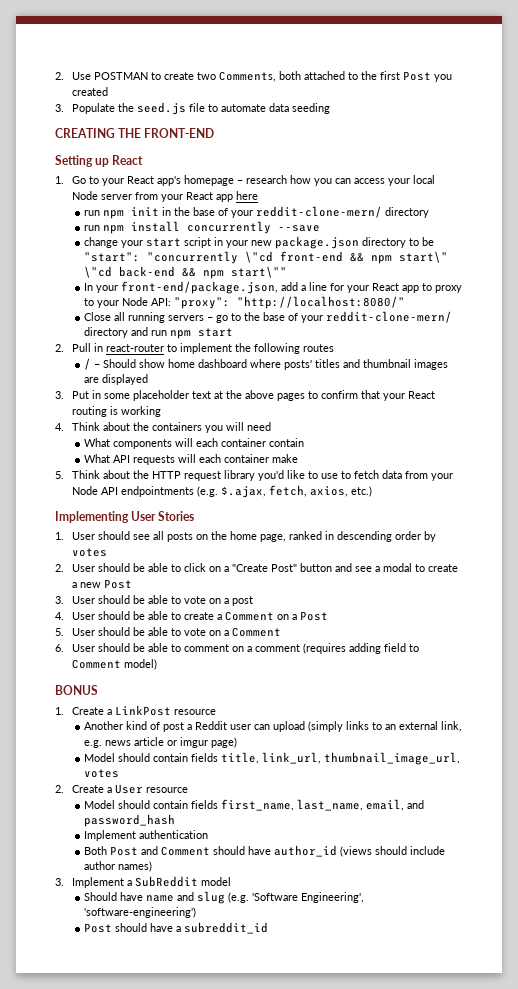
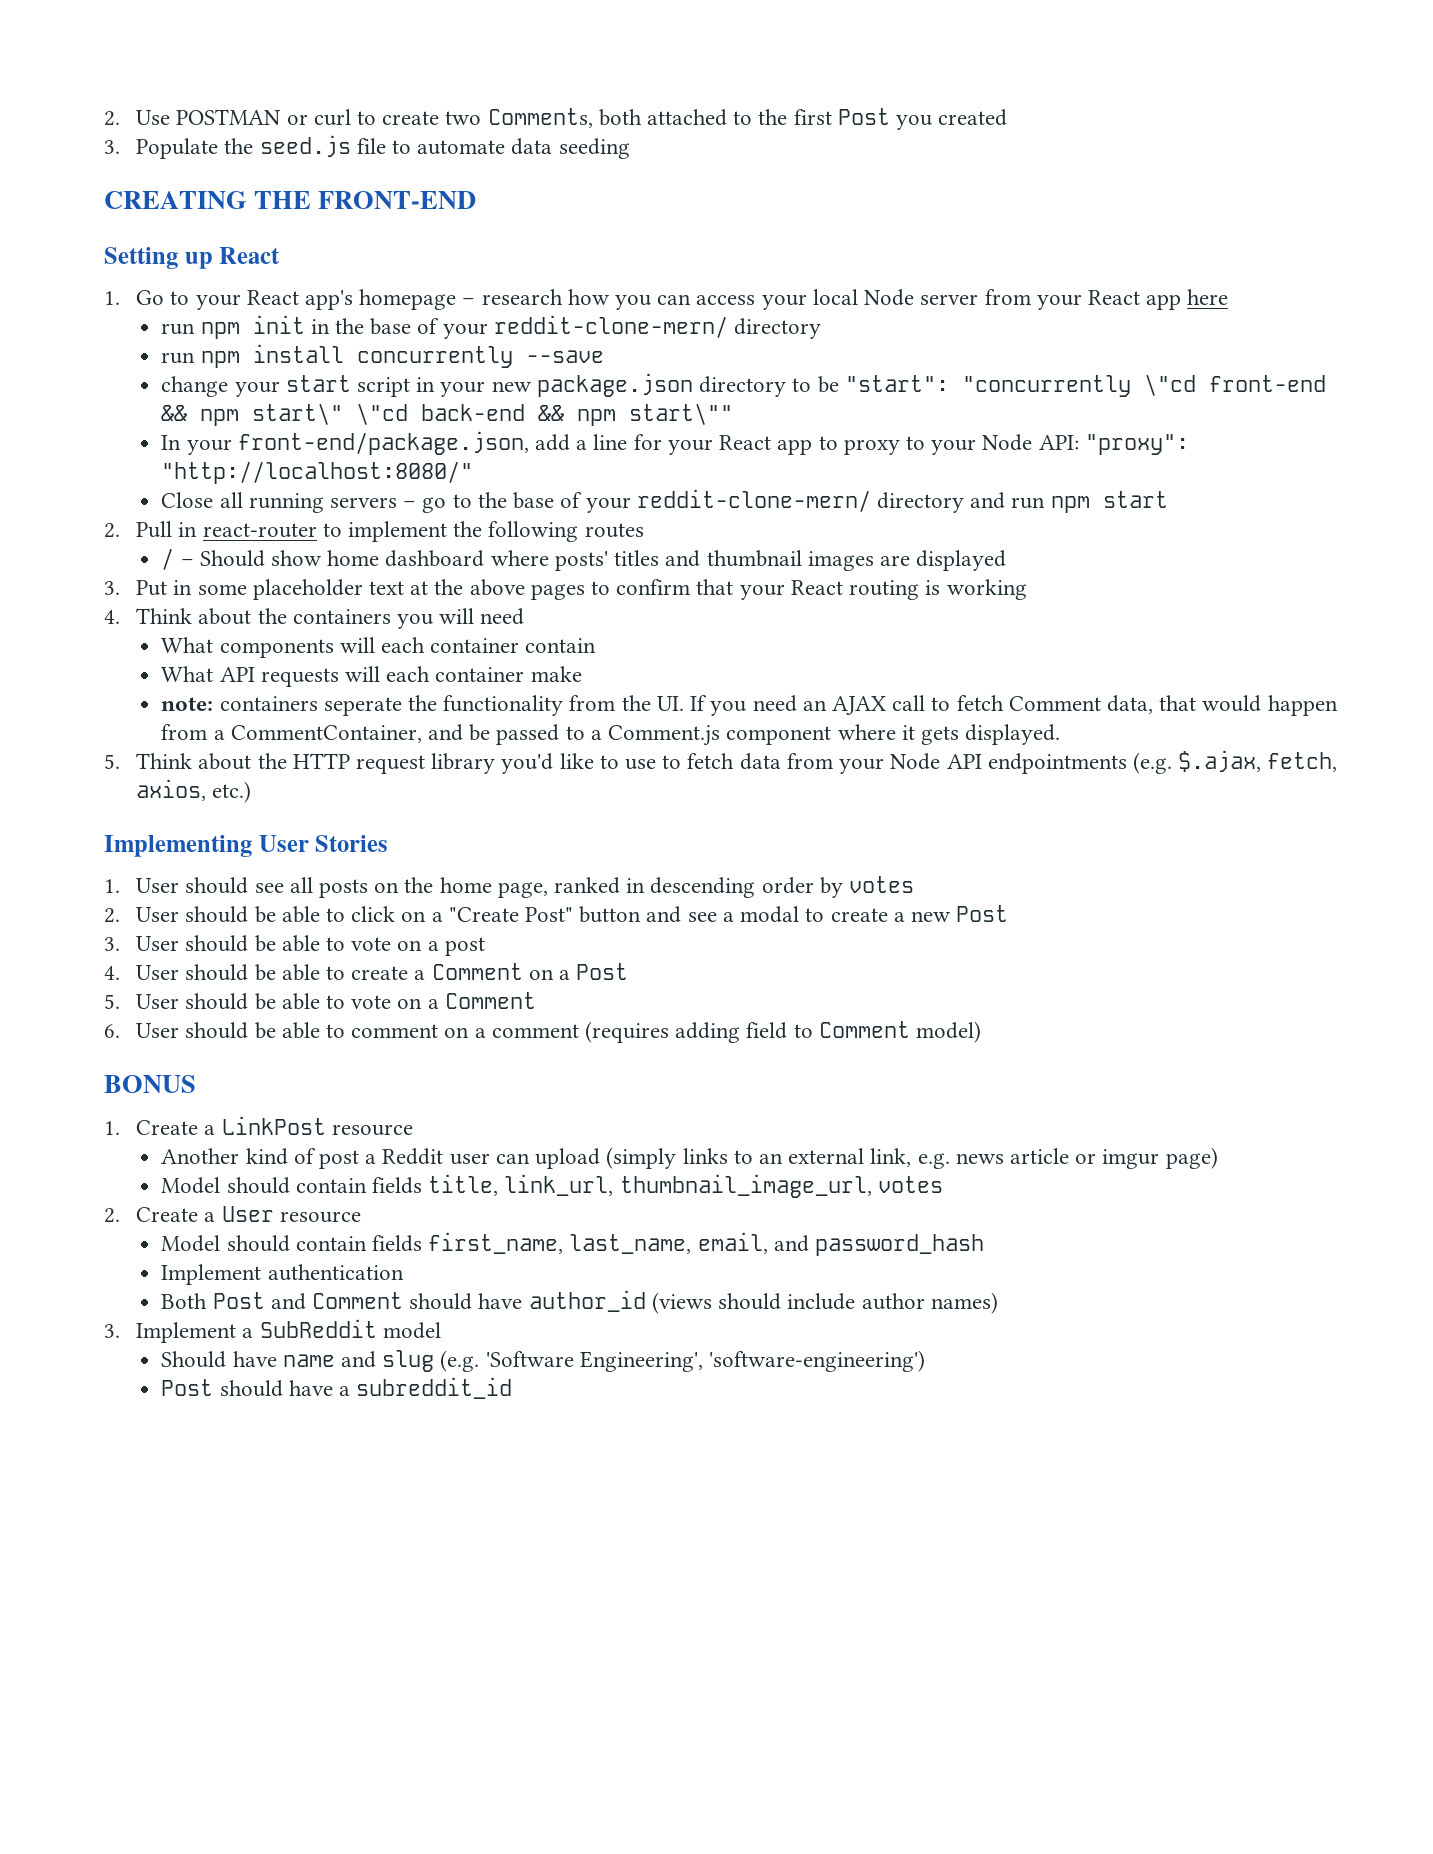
(149, 76) none -> [286,109,351,126] or curl
(299, 458) none -> [161,695,1338,716] [161,724,1061,746] // note: containers seperate the functionality from the UI. If you need an AJAX call to fetch Comment data, that would happen from a CommentContainer, and be passed to a Comment.js component where it gets displayed.

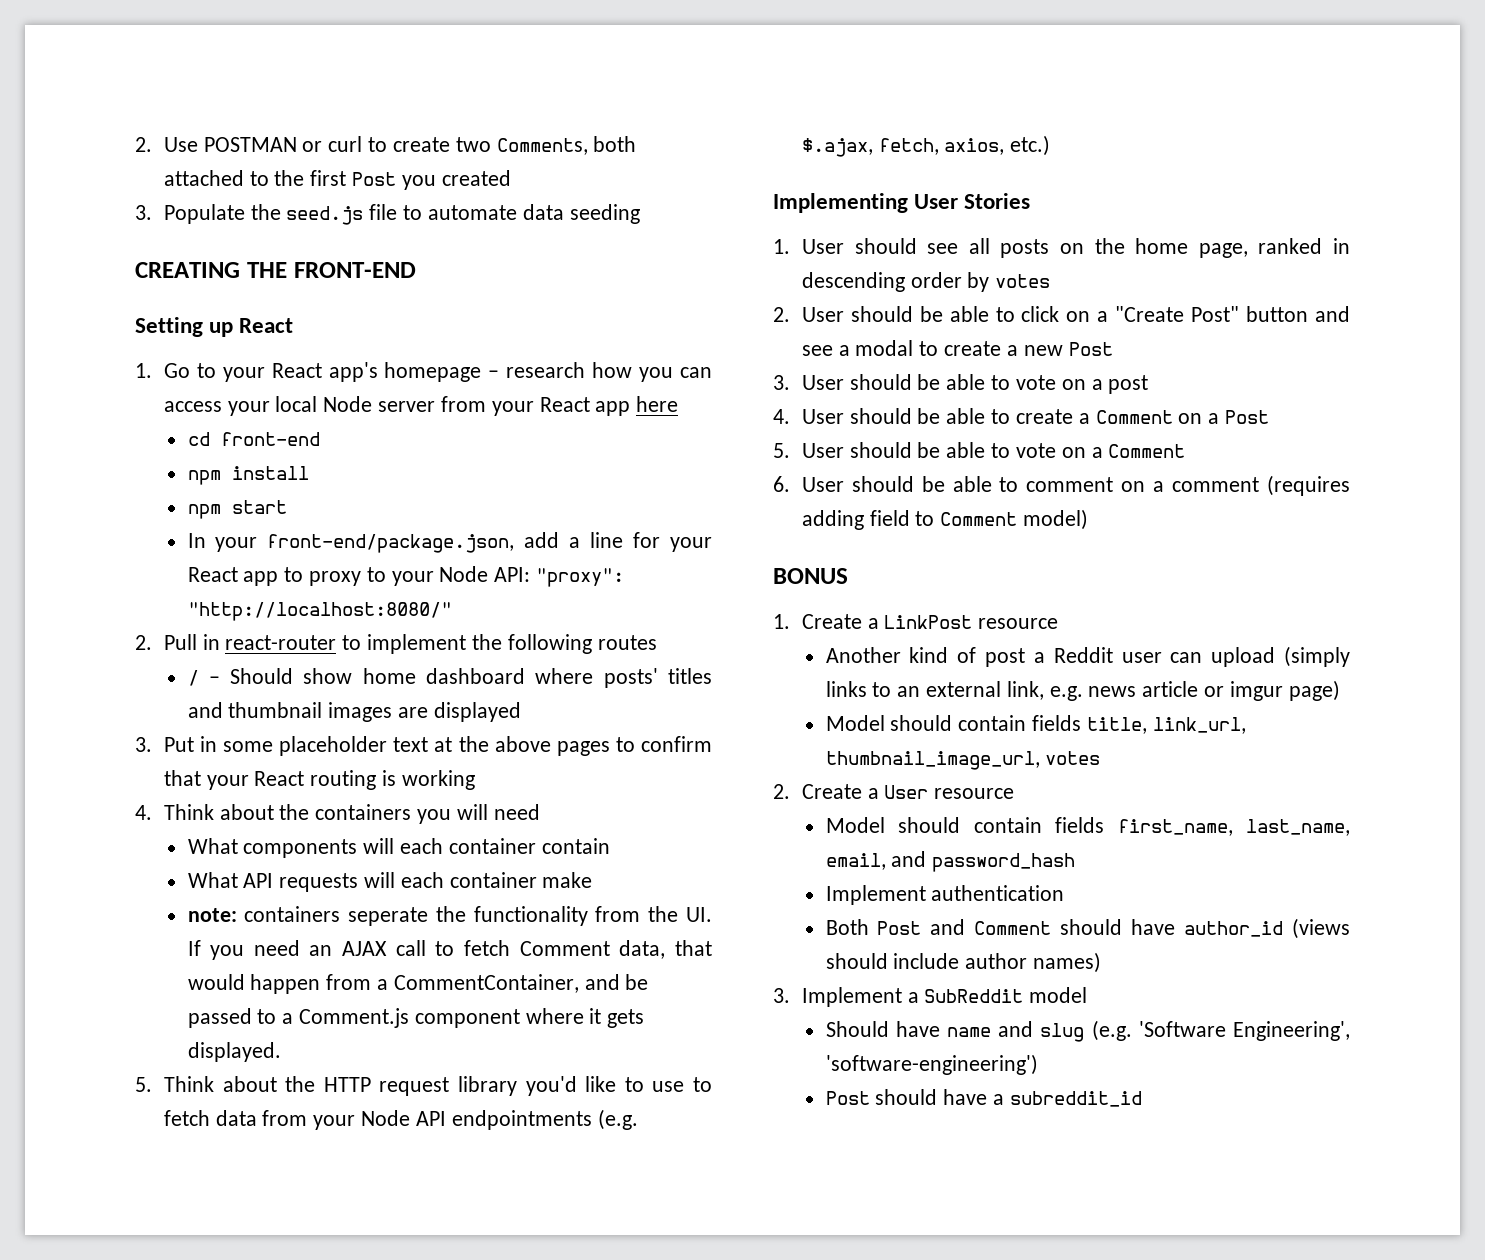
[161,315,822,339] [161,344,604,368] [161,373,1326,397] [161,403,734,426] run npm init in the base of your reddit-clone-mern/ directory // run npm install concurrently --save // change your start script in your new package.json directory to be "start": "concurrently \"cd front-end && npm start\" \"cd back-end && npm start\"" -> [187,432,320,446] [187,466,309,485] [187,500,287,519] cd front-end // npm install // npm start
[161,489,1168,513] // Close all running servers – go to the base of your reddit-clone-mern/ directory and run npm start -> (452, 611) none

